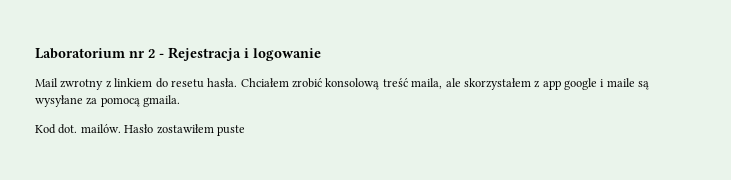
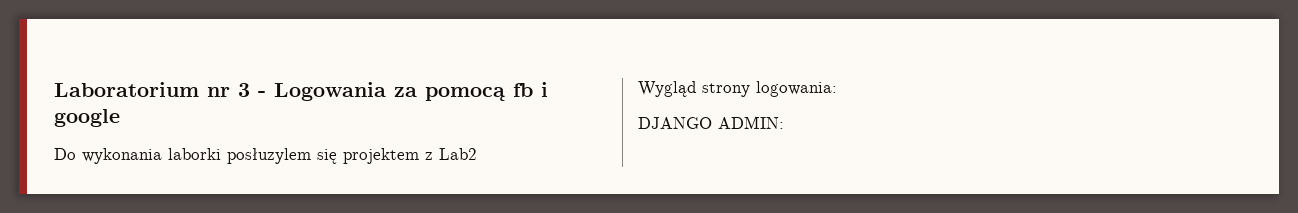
[148,47,321,61] [35,78,650,90] [35,95,181,107] [35,124,245,136] 2 - Rejestracja i logowanie // Mail zwrotny z linkiem do resetu hasła. Chciałem zrobić konsolową treść maila, ale skorzystałem z app google i maile są wysyłane za pomocą gmaila. // Kod dot. mailów. Hasło zostawiłem puste -> [238,82,548,101] [54,109,120,127] [54,148,477,164] [638,81,837,97] [638,116,784,129] 3 - Logowania za pomocą fb i google // Do wykonania laborki posłuzylem się projektem z Lab2 // Wygląd strony logowania: // DJANGO ADMIN:

